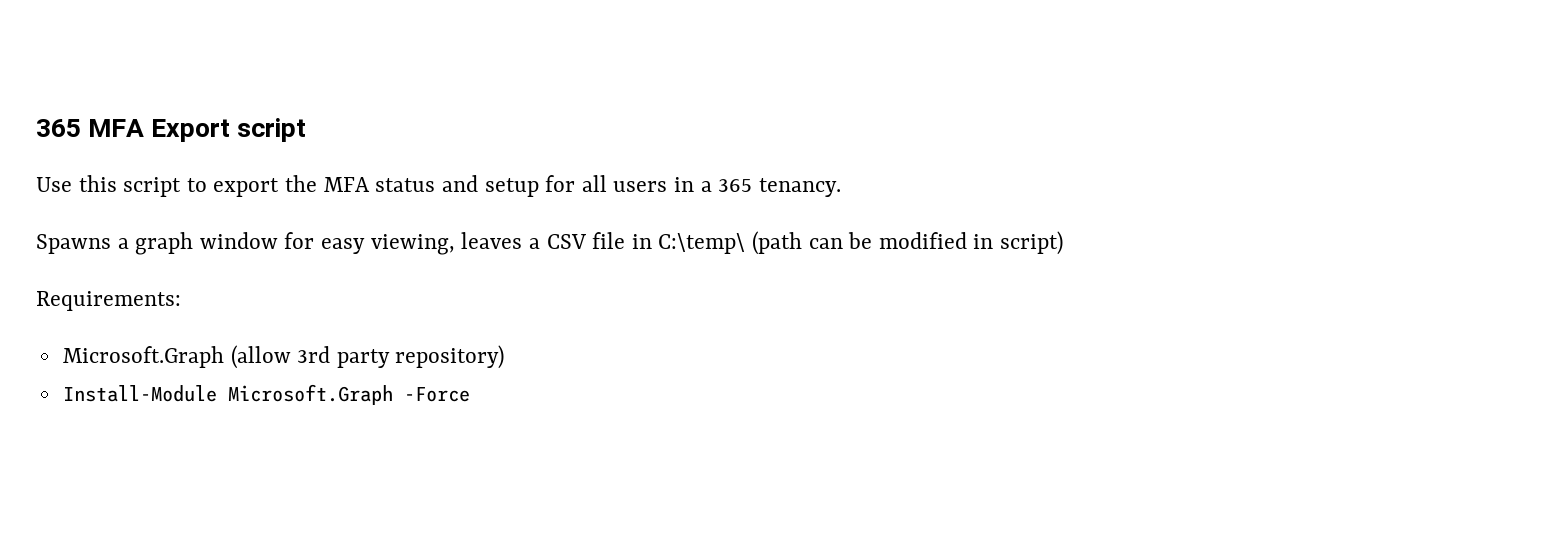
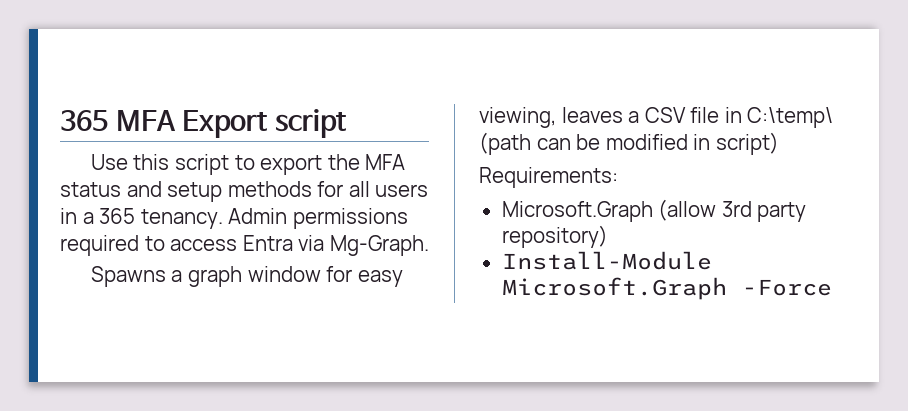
(539, 187) none -> [227,181,312,197] methods
(841, 187) none -> [228,208,408,229] [60,235,429,256] Admin permissions required to access Entra via Mg-Graph.

